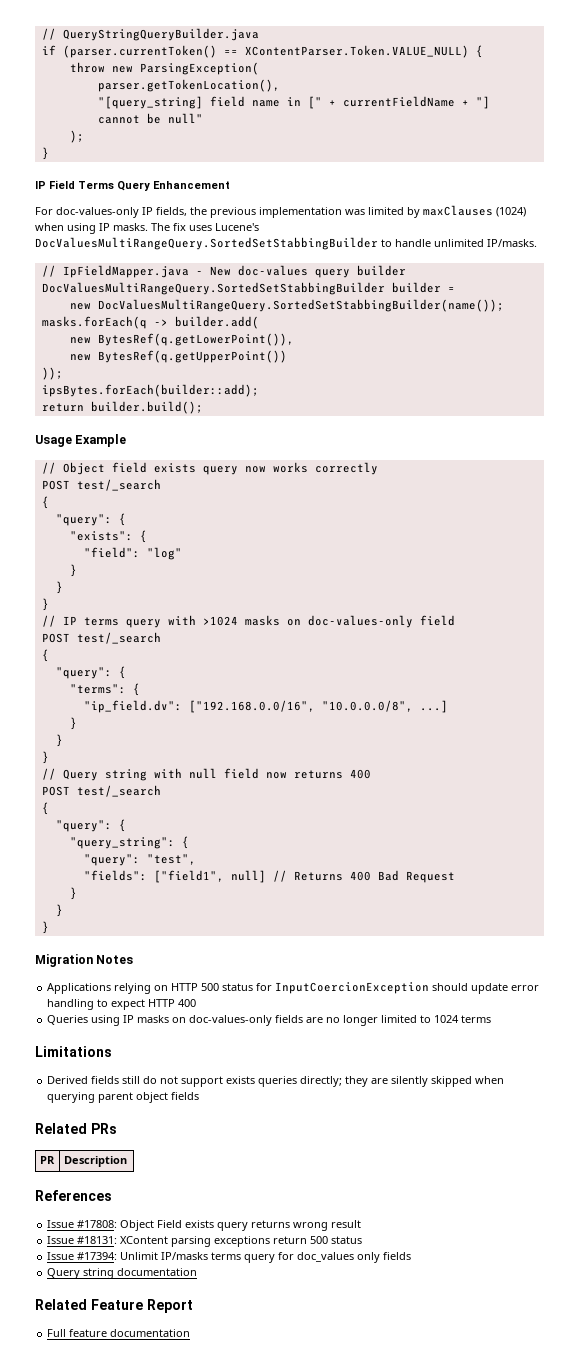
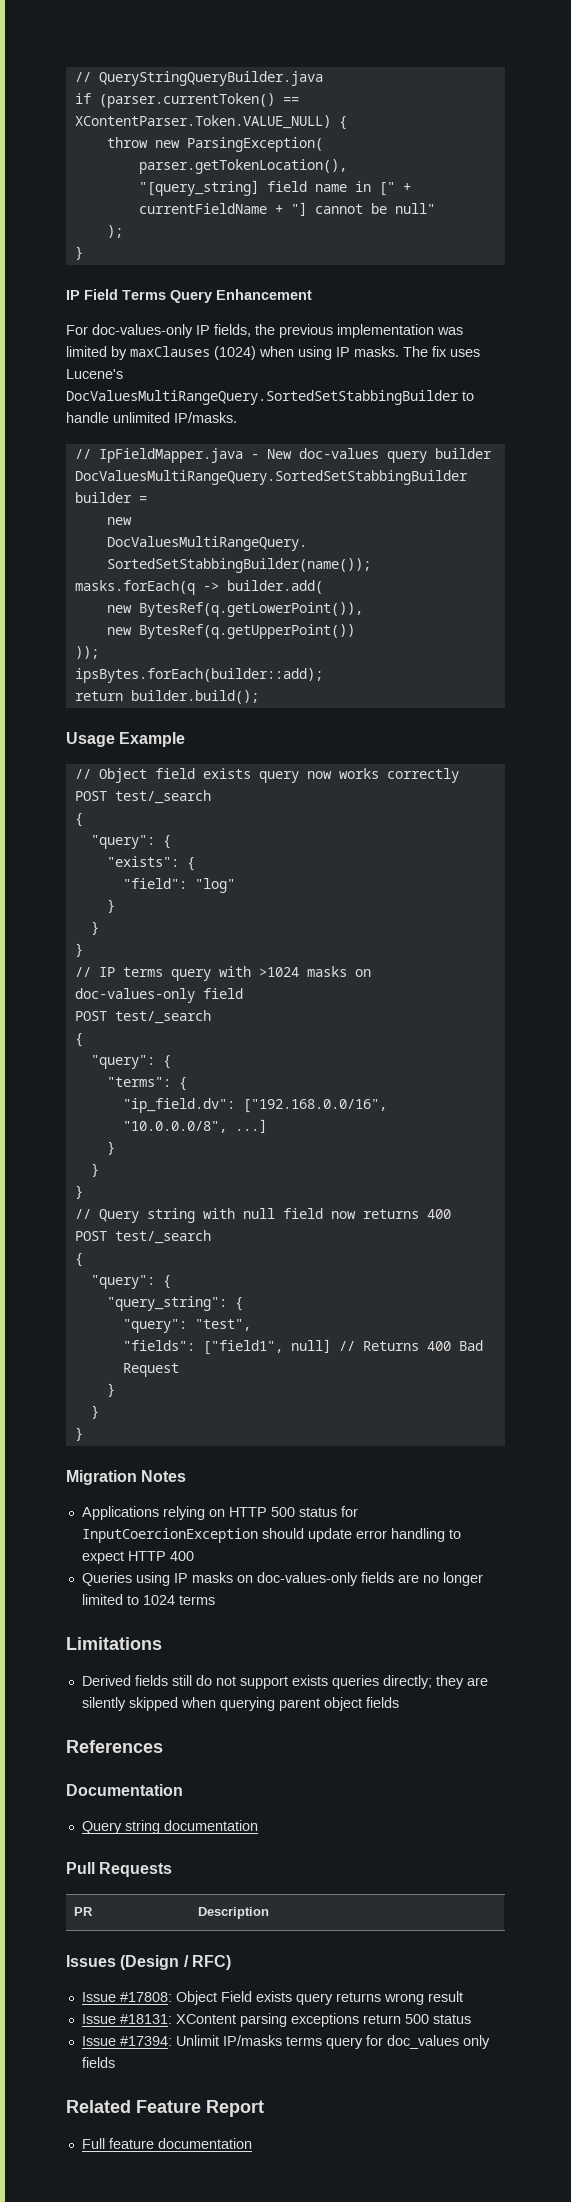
[35,1123,117,1134] [39,1156,55,1164] [63,1156,127,1167] [35,1190,112,1201] Related PRs // PR | Description // References -> [66,1740,163,1753] [66,1784,183,1796] [81,1820,258,1834] [66,1862,173,1877] [73,1907,93,1916] [197,1907,269,1919] [66,1955,231,1970] References // Documentation // Query string documentation // Pull Requests // PR | Description // Issues (Design / RFC)
[47,1268,198,1279] // Query string documentation -> (115, 2062) none

